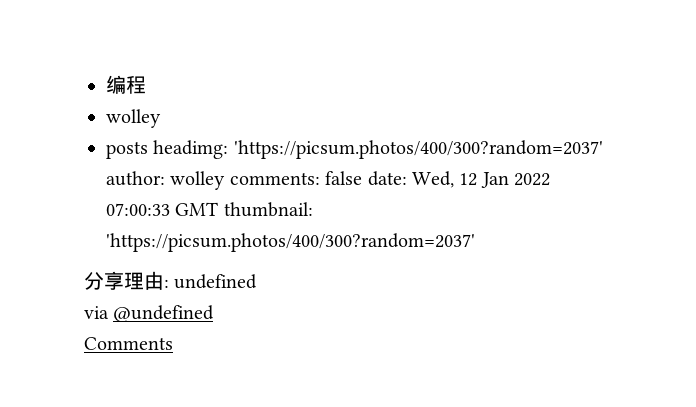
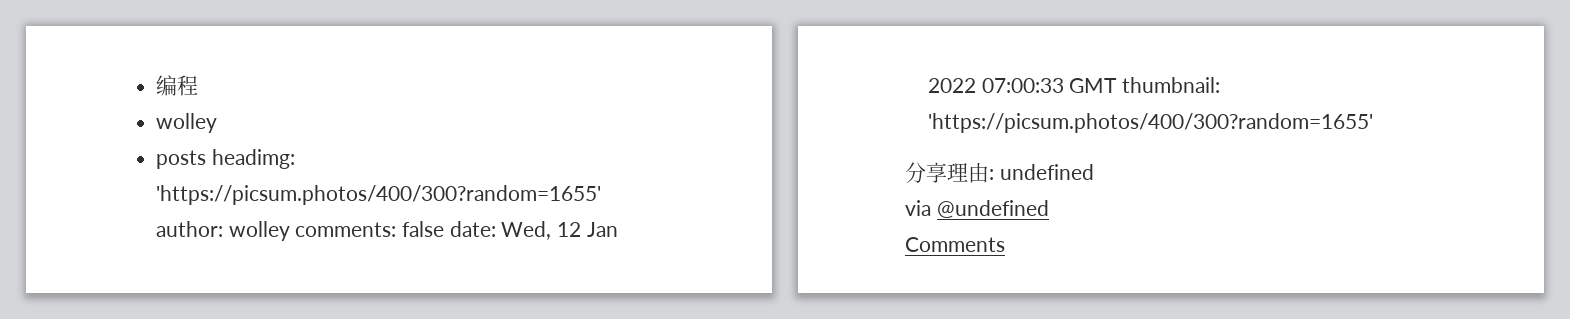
[233,140,603,159] 'https://picsum.photos/400/300?random=2037' -> [156,185,602,205] 'https://picsum.photos/400/300?random=1655'
[106,233,475,252] 'https://picsum.photos/400/300?random=2037' -> [928,113,1374,133] 'https://picsum.photos/400/300?random=1655'

